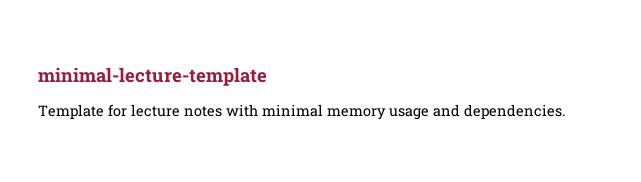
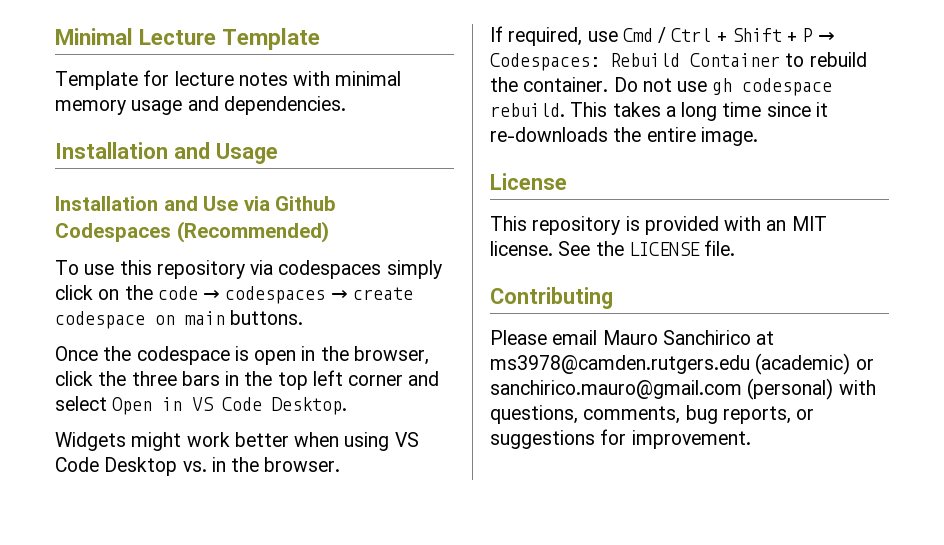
[38,67,267,86] minimal-lecture-template -> [55,28,321,50] Minimal Lecture Template
(565, 111) none -> [55,142,278,164] [55,196,337,211] [55,221,329,243] [55,260,442,279] [55,285,413,304] [55,310,304,329] [55,346,429,365] [55,370,440,390] [55,396,348,415] [55,432,419,451] [55,457,341,476] [490,26,835,46] [490,52,867,71] [490,77,833,96] [490,102,828,121] [490,127,758,146] [490,173,567,190] [490,216,827,235] [490,240,736,256] [490,287,613,309] [490,330,775,345] [490,353,874,375] [490,378,876,400] [490,405,815,424] [490,429,751,449] // Installation and Usage // Installation and Use via Github Codespaces (Recommended) // To use this repository via codespaces simply click on the code → codespaces → create codespace on main buttons. // Once the codespace is open in the browser, click the three bars in the top left corner and select Open in VS Code Desktop. // Widgets might work better when using VS Code Desktop vs. in the browser. // If required, use Cmd / Ctrl + Shift + P → Codespaces: Rebuild Container to rebuild the container. Do not use gh codespace rebuild. This takes a long time since it re-downloads the entire image. // License // This repository is provided with an MIT license. See the LICENSE file. // Contributing // Please email Mauro Sanchirico at ms3978@camden.rutgers.edu (academic) or sanchirico.mauro@gmail.com (personal) with questions, comments, bug reports, or suggestions for improvement.

